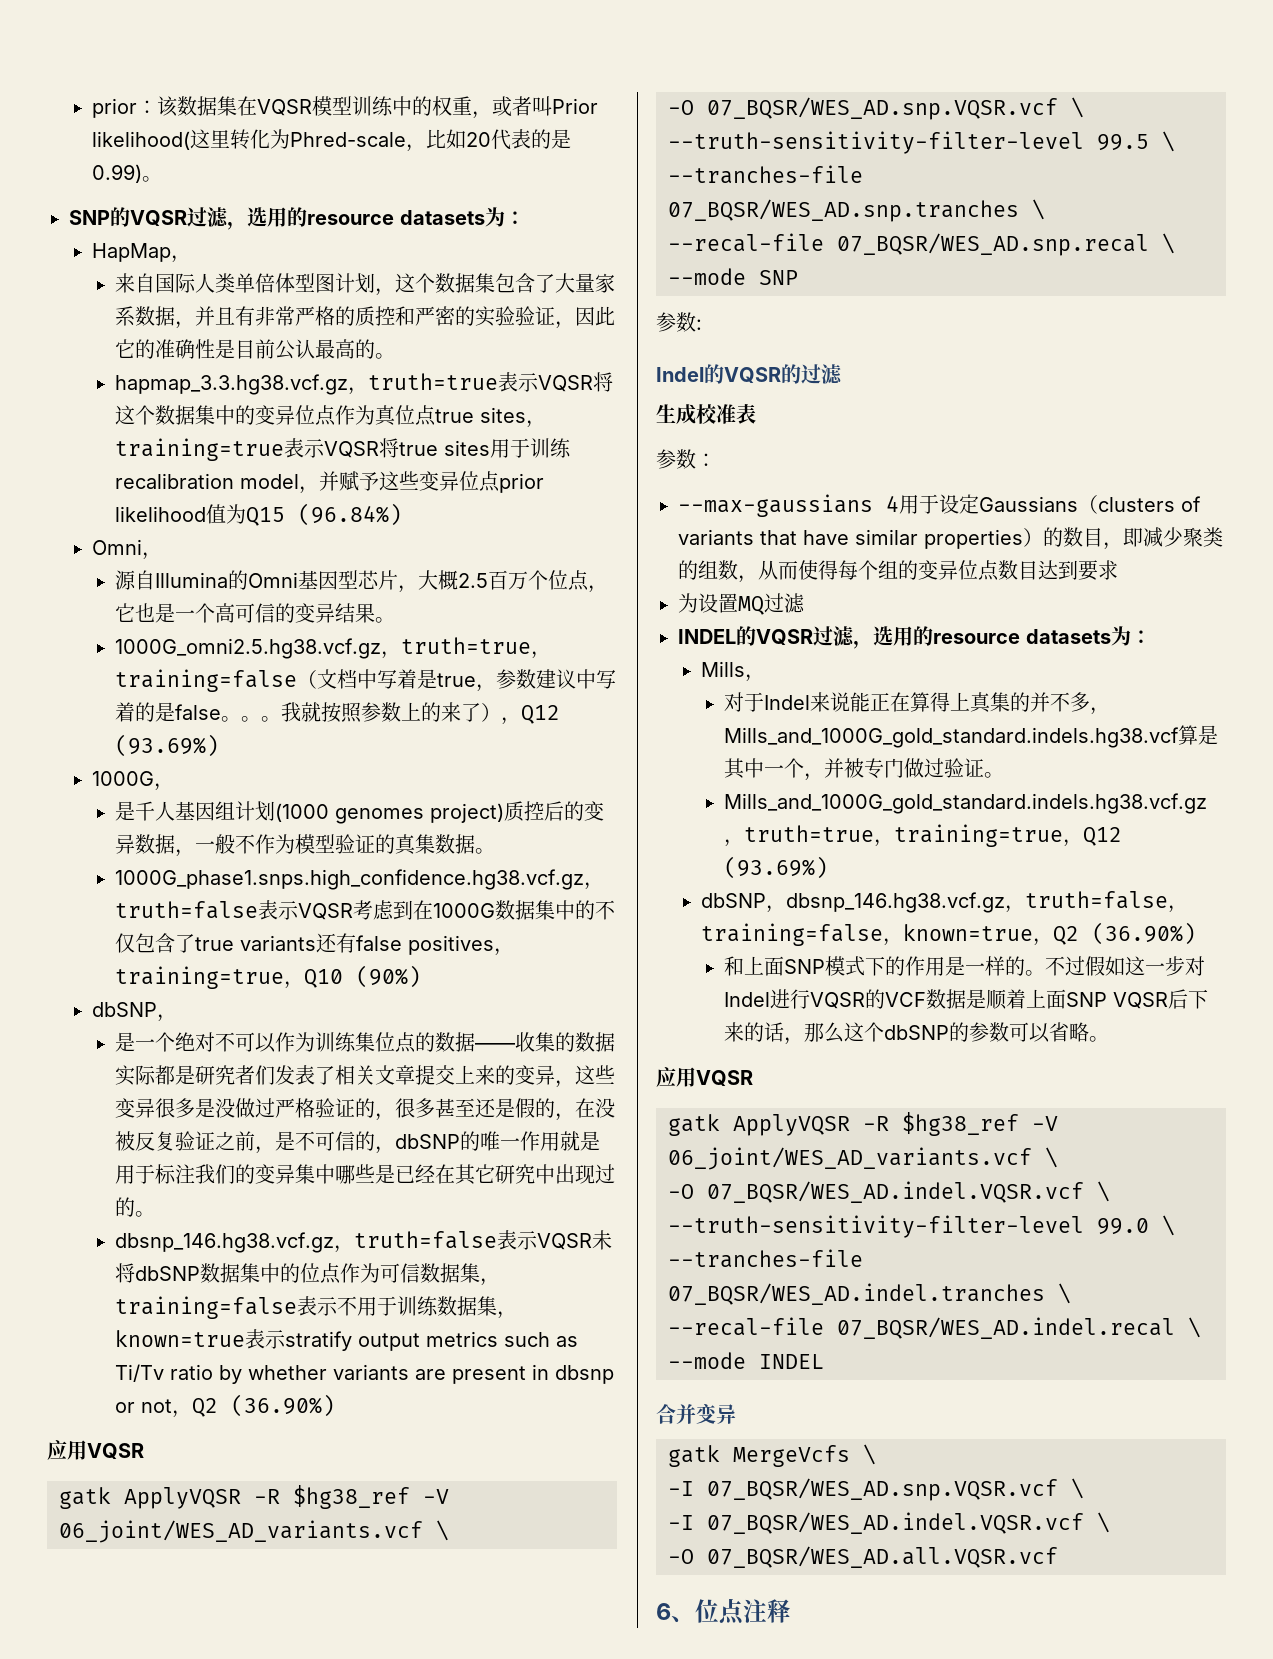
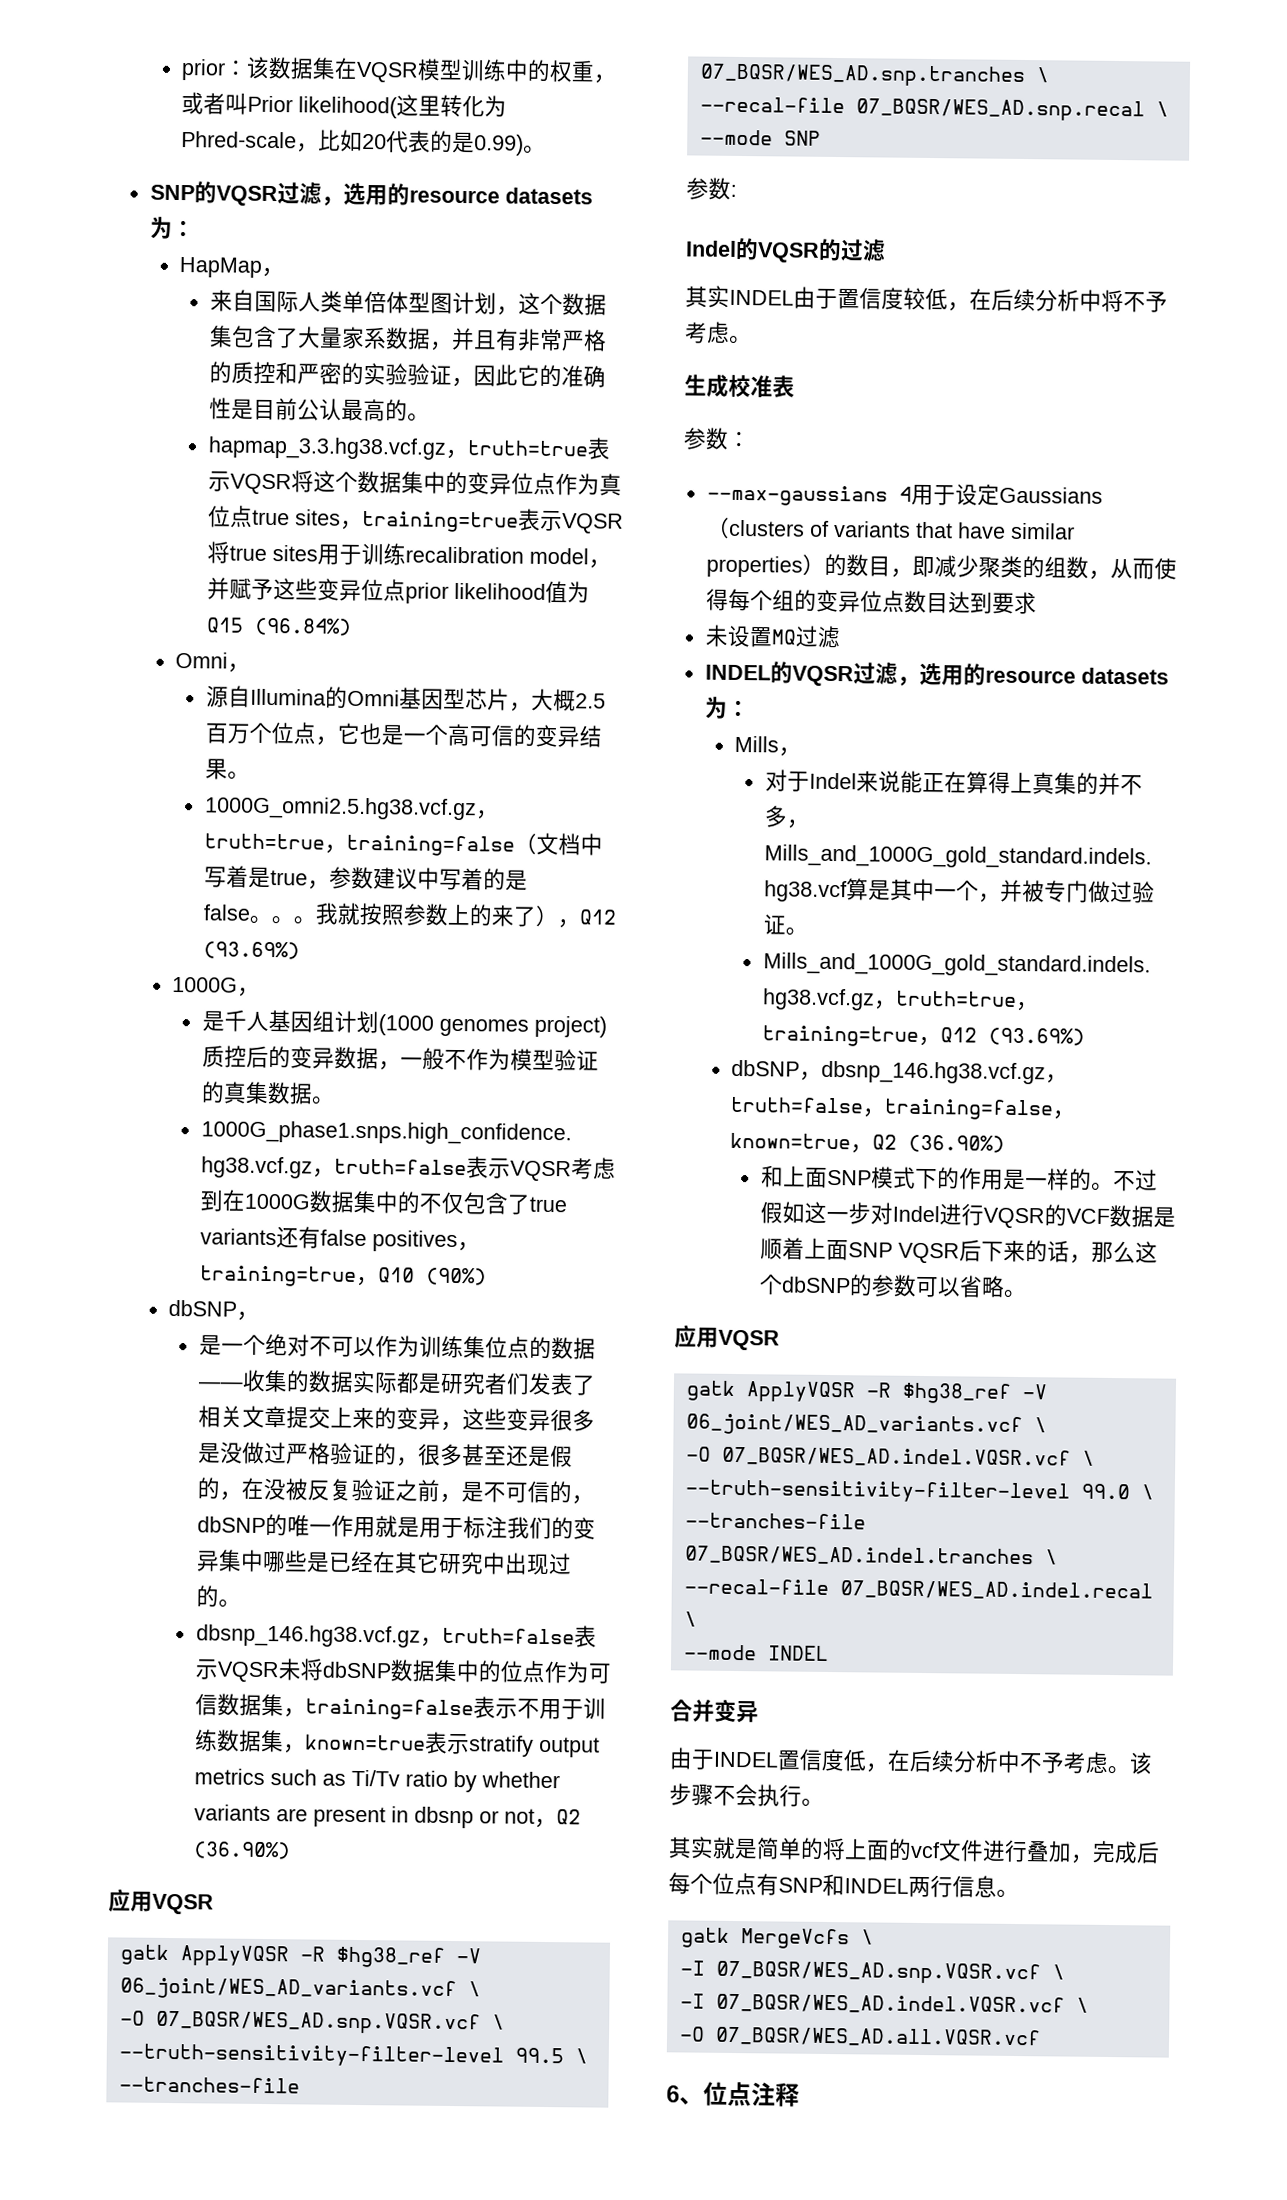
(843, 374) none -> [685,285,1168,313] [685,321,752,345] // 其实INDEL由于置信度较低，在后续分析中将不予考虑。
[678,593,698,613] 为 -> [704,624,729,647] 未
(736, 1414) none -> [669,1747,1153,1775] [669,1783,824,1807] [668,1836,1160,1864] [668,1872,1019,1899] // 由于INDEL置信度低，在后续分析中不予考虑。该步骤不会执行。 // 其实就是简单的将上面的vcf文件进行叠加，完成后每个位点有SNP和INDEL两行信息。

